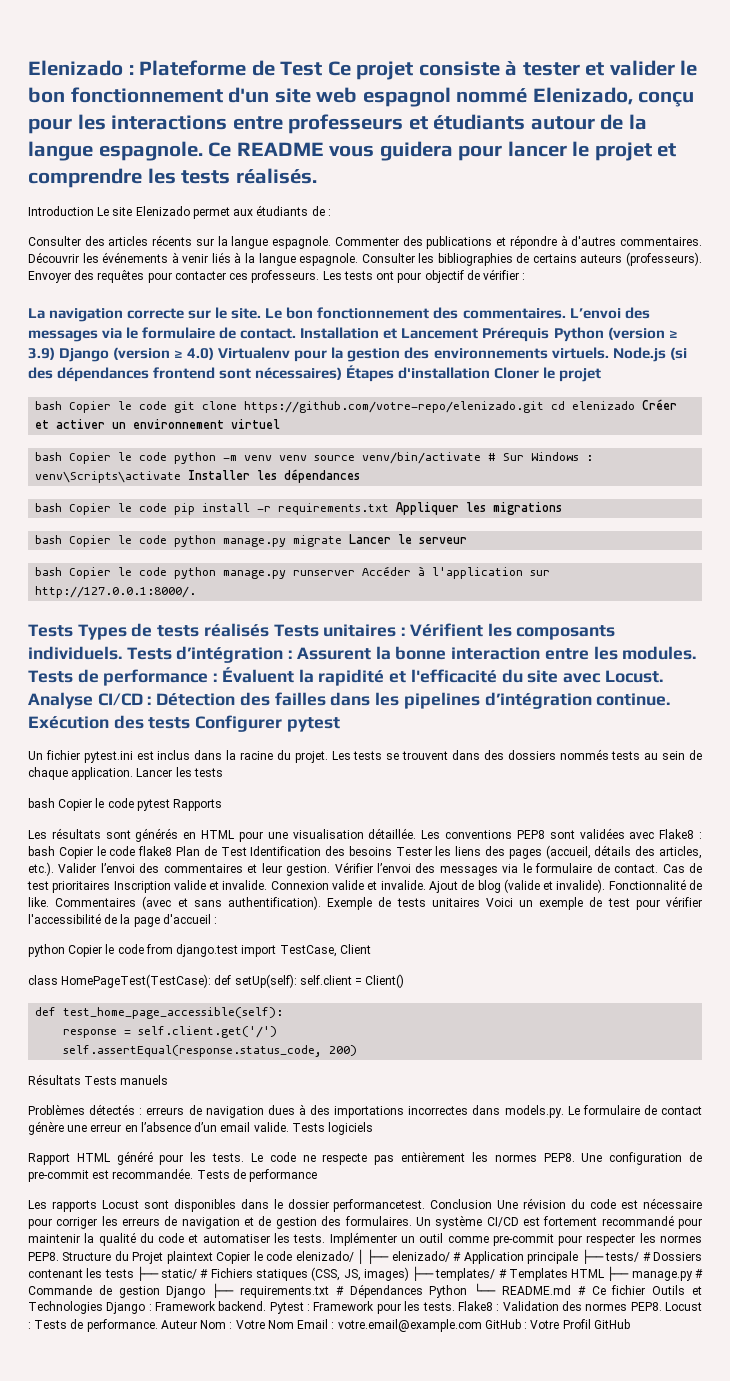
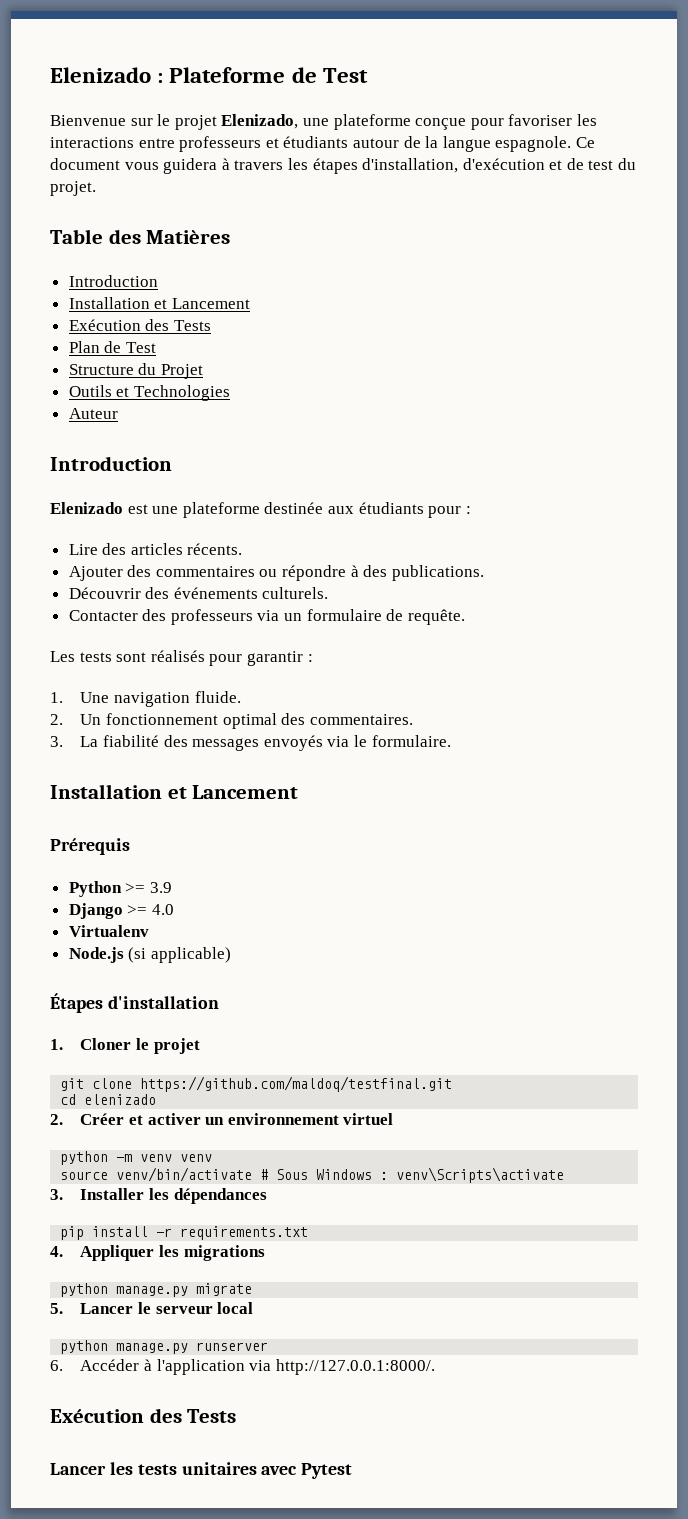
[327,60,698,80] [28,87,695,107] [28,118,72,134] Ce projet consiste à tester et valider le bon fonctionnement d'un site web espagnol nommé Elenizado, conçu pour -> [50,114,573,130] // Bienvenue sur le projet Elenizado, une plateforme conçue pour favoriser
[236,142,324,156] README -> [50,158,120,170] document
[458,141,677,161] [28,168,317,188] [28,205,331,219] [28,235,702,249] [28,252,702,266] [28,269,526,283] [28,307,650,322] [28,327,678,342] [28,347,687,362] [28,367,343,382] pour lancer le projet et comprendre les tests réalisés. // Introduction Le site Elenizado permet aux étudiants de : // Consulter des articles récents sur la langue espagnole. Commenter des publications et répondre à d'autres commentaires. Découvrir les événements à venir liés à la langue espagnole. Consulter les bibliographies de certains auteurs (professeurs). Envoyer des requêtes pour contacter ces professeurs. Les tests ont pour objectif de vérifier : // La navigation correcte sur le site. Le bon fonctionnement des commentaires. L’envoi des messages via le formulaire de contact. Installation et Lancement Prérequis Python (version ≥ 3.9) Django (version ≥ 4.0) Virtualenv pour la gestion des environnements virtuels. Node.js (si des dépendances frontend sont nécessaires) -> [221,158,637,174] [50,181,96,196] [50,229,231,244] [68,275,158,287] [68,297,250,309] [68,319,211,331] [68,341,156,353] [68,363,203,379] [68,385,230,401] [68,408,118,419] [50,456,172,471] [50,502,471,518] [68,543,243,555] [68,565,484,581] [68,587,329,599] [68,609,465,625] [50,650,313,666] [50,691,241,707] [50,713,413,729] [50,735,451,751] [50,784,299,799] [50,838,130,855] [68,881,172,897] [68,903,174,919] [68,925,149,937] [68,947,231,963] à travers les étapes d'installation, d'exécution et de test du projet. // Table des Matières // Introduction // Installation et Lancement // Exécution des Tests // Plan de Test // Structure du Projet // Outils et Technologies // Auteur // Introduction // Elenizado est une plateforme destinée aux étudiants pour : // Lire des articles récents. // Ajouter des commentaires ou répondre à des publications. // Découvrir des événements culturels. // Contacter des professeurs via un formulaire de requête. // Les tests sont réalisés pour garantir : // 1. Une navigation fluide. // 2. Un fonctionnement optimal des commentaires. // 3. La fiabilité des messages envoyés via le formulaire. // Installation et Lancement // Prérequis // Python >= 3.9 // Django >= 4.0 // Virtualenv // Node.js (si applicable) //
(491, 373) none -> [50,1039,63,1050] // 1.
[35,401,168,413] bash Copier le code -> (200, 1046) none
[244,401,545,413] https://github.com/votre-repo/elenizado.git -> [140,1076,453,1092] https://github.com/maldoq/testfinal.git //
(636, 405) none -> [50,1114,63,1125] // 2.
[35,452,168,464] bash Copier le code -> (394, 1119) none
(308, 458) none -> (213, 1158) //
[503,453,525,461] Sur -> [276,1169,309,1180] Sous
(182, 477) none -> [50,1189,63,1200] // 3.
[35,503,168,515] bash Copier le code -> (267, 1196) none
(390, 509) none -> [50,1246,63,1257] // 4.
[35,535,168,547] bash Copier le code -> (265, 1253) none
(343, 541) none -> [50,1303,63,1314] // 5.
[35,567,168,579] // bash Copier le code -> [217,1302,254,1314] local //
(356, 573) none -> [50,1360,63,1371] // 6.
[530,570,551,576] sur -> [249,1360,272,1371] via
[28,623,616,640] [28,646,697,663] [28,667,663,686] [28,692,671,709] [28,715,340,732] [28,749,702,763] [28,767,223,780] [28,798,223,811] [28,828,703,842] [28,845,702,859] [28,862,702,876] [27,879,702,893] [28,896,702,910] [28,913,218,927] [28,944,371,957] [28,974,405,988] [35,1007,284,1019] [63,1026,278,1038] [63,1045,358,1057] [28,1074,169,1085] [28,1104,702,1118] [28,1121,374,1135] [28,1151,703,1165] [28,1168,318,1182] [28,1198,702,1212] [28,1215,703,1229] [28,1232,702,1246] [28,1249,702,1264] [28,1266,704,1281] [28,1283,702,1298] [28,1301,703,1314] [28,1319,630,1332] Tests Types de tests réalisés Tests unitaires : Vérifient les composants individuels. Tests d’intégration : Assurent la bonne interaction entre les modules. Tests de performance : Évaluent la rapidité et l'efficacité du site avec Locust. Analyse CI/CD : Détection des failles dans les pipelines d’intégration continue. Exécution des tests Configurer pytest // Un fichier pytest.ini est inclus dans la racine du projet. Les tests se trouvent dans des dossiers nommés tests au sein de chaque application. Lancer les tests // bash Copier le code pytest Rapports // Les résultats sont générés en HTML pour une visualisation détaillée. Les conventions PEP8 sont validées avec Flake8 : bash Copier le code flake8 Plan de Test Identification des besoins Tester les liens des pages (accueil, détails des articles, etc.). Valider l’envoi des commentaires et leur gestion. Vérifier l’envoi des messages via le formulaire de contact. Cas de test prioritaires Inscription valide et invalide. Connexion valide et invalide. Ajout de blog (valide et invalide). Fonctionnalité de like. Commentaires (avec et sans authentification). Exemple de tests unitaires Voici un exemple de test pour vérifier l'accessibilité de la page d'accueil : // python Copier le code from django.test import TestCase, Client // class HomePageTest(TestCase): def setUp(self): self.client = Client() // def test_home_page_accessible(self): // response = self.client.get('/') // self.assertEqual(response.status_code, 200) // Résultats Tests manuels // Problèmes détectés : erreurs de navigation dues à des importations incorrectes dans models.py. Le formulaire de contact génère une erreur en l’absence d’un email valide. Tests logiciels // Rapport HTML généré pour les tests. Le code ne respecte pas entièrement les normes PEP8. Une configuration de pre-commit est recommandée. Tests de performance // Les rapports Locust sont disponibles dans le dossier performancetest. Conclusion Une révision du code est nécessaire pour corriger les erreurs de navigation et de gestion des formulaires. Un système CI/CD est fortement recommandé pour maintenir la qualité du code et automatiser les tests. Implémenter un outil comme pre-commit pour respecter les normes PEP8. Structure du Projet plaintext Copier le code elenizado/ │ ├── elenizado/ # Application principale ├── tests/ # Dossiers contenant les tests ├── static/ # Fichiers statiques (CSS, JS, images) ├── templates/ # Templates HTML ├── manage.py # Commande de gestion Django ├── requirements.txt # Dépendances Python └── README.md # Ce fichier Outils et Technologies Django : Framework backend. Pytest : Framework pour les tests. Flake8 : Validation des normes PEP8. Locust : Tests de performance. Auteur Nom : Votre Nom Email : votre.email@example.com GitHub : Votre Profil GitHub -> [50,1408,237,1423] [50,1462,353,1479] Exécution des Tests // Lancer les tests unitaires avec Pytest

